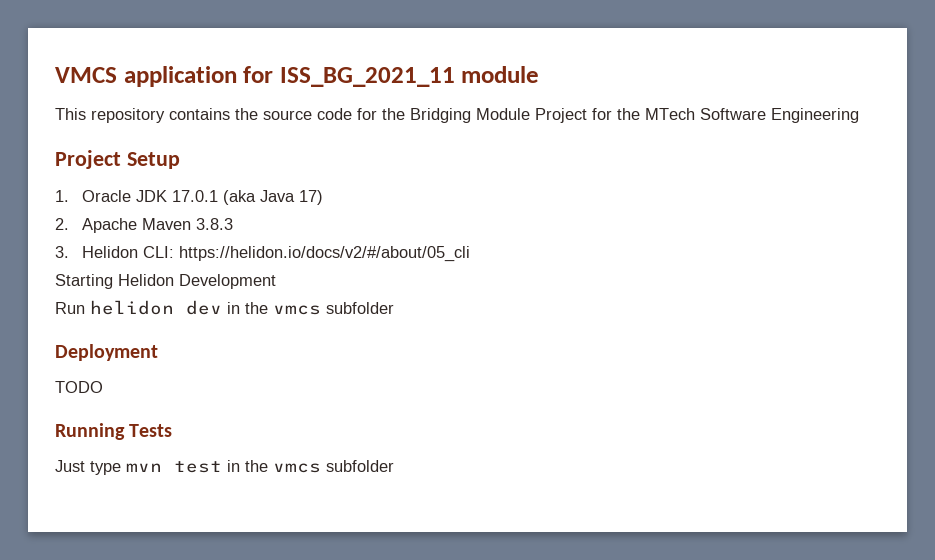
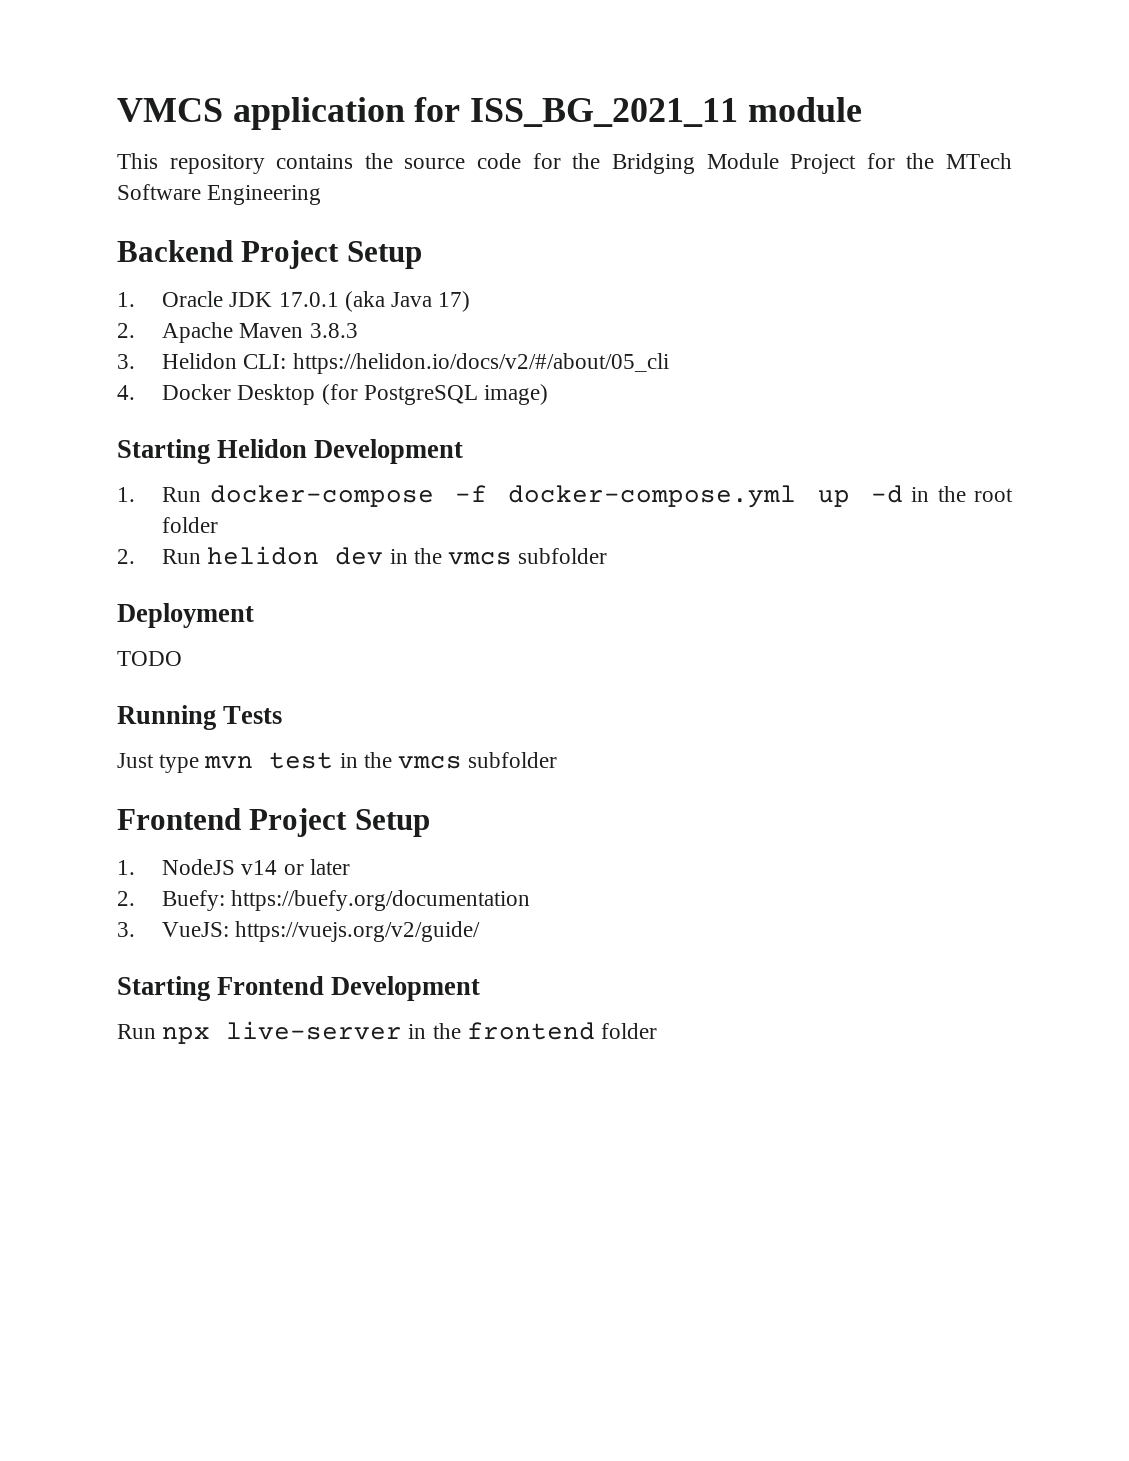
(859, 115) none -> [117,240,233,262] Backend
[55,274,276,289] Starting Helidon Development // -> [117,384,549,405] [117,439,464,464] [117,485,1013,508] [162,517,219,533] [117,549,135,564] 4. Docker Desktop (for PostgreSQL image) // Starting Helidon Development // 1. Run docker-compose -f docker-compose.yml up -d in the root folder // 2.
(394, 466) none -> [117,808,430,837] [117,859,350,875] [117,890,531,911] [117,921,481,942] [117,976,481,1001] [117,1021,658,1044] // Frontend Project Setup // 1. NodeJS v14 or later // 2. Buefy: https://buefy.org/documentation // 3. VueJS: https://vuejs.org/v2/guide/ // Starting Frontend Development // Run npx live-server in the frontend folder

